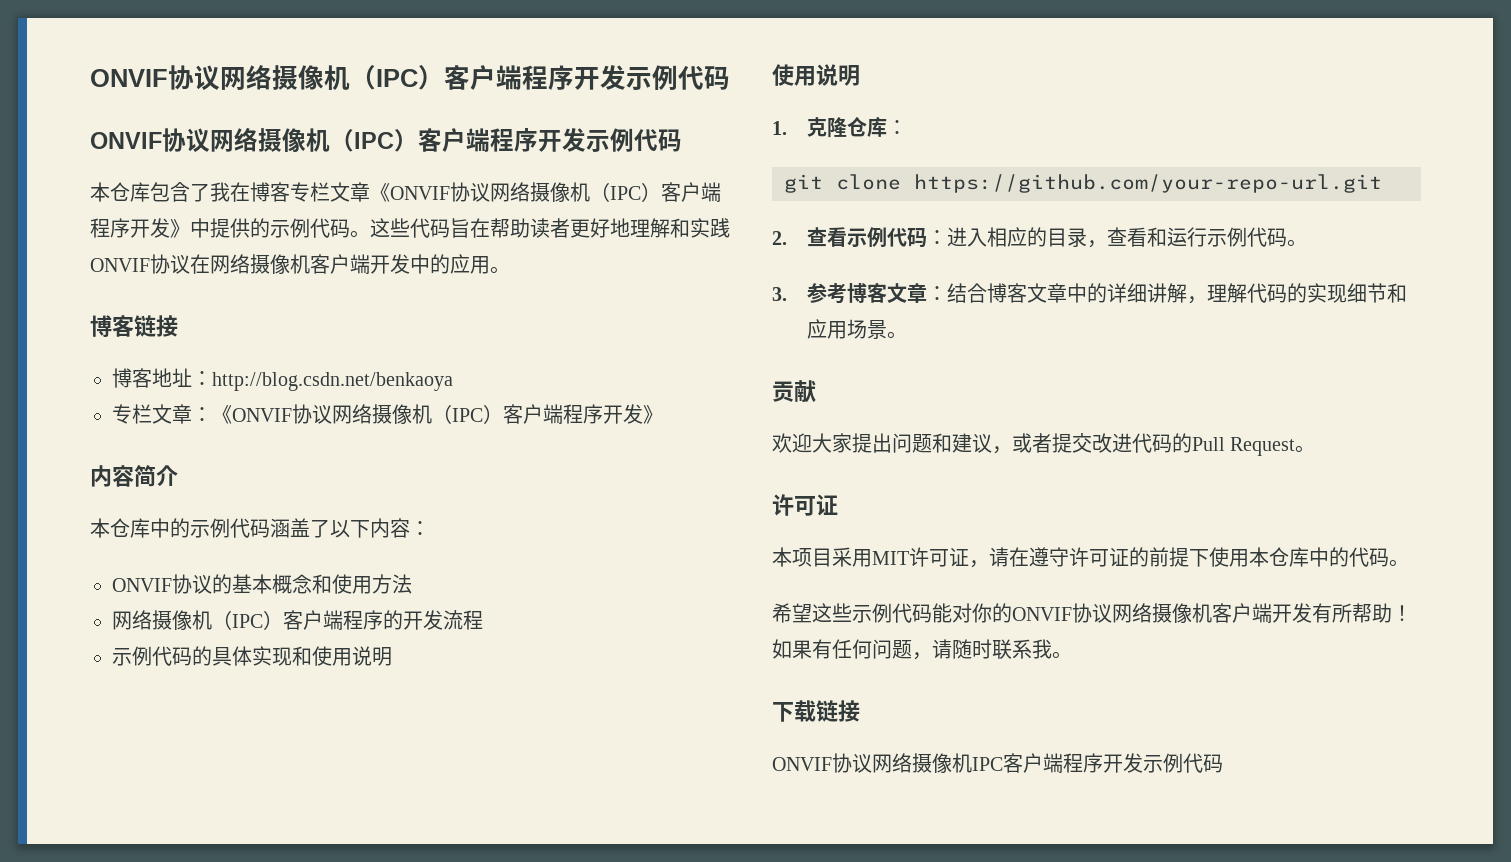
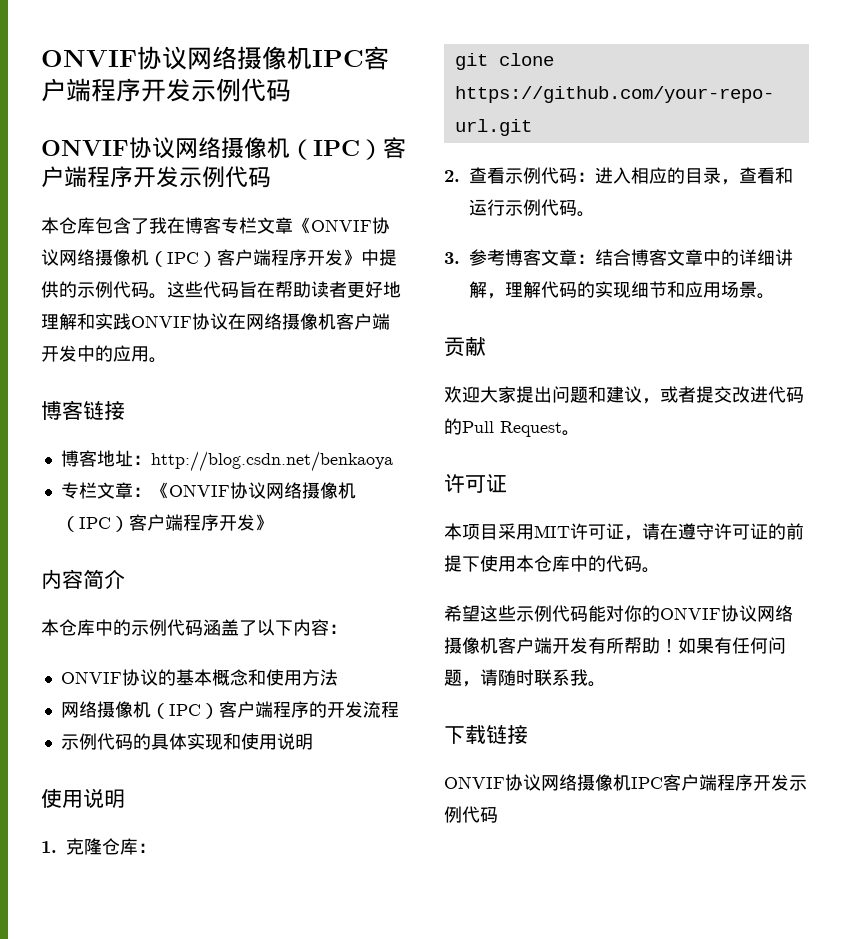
[90,65,444,91] ONVIF协议网络摄像机（IPC） -> [41,46,364,70] ONVIF协议网络摄像机IPC

